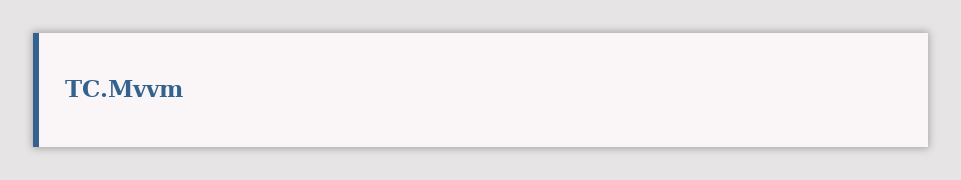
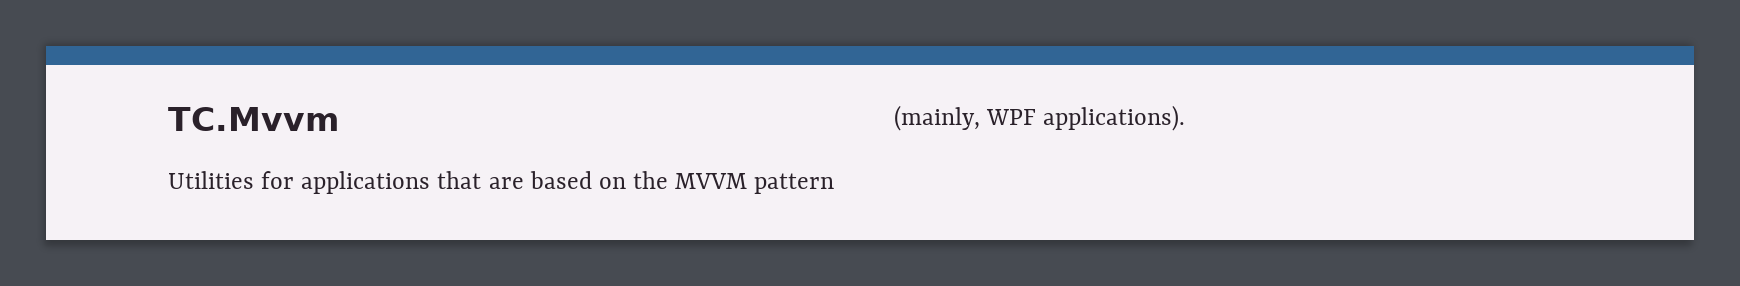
(183, 88) none -> [168,171,835,194] [894,105,1186,131] // Utilities for applications that are based on the MVVM pattern (mainly, WPF applications).

